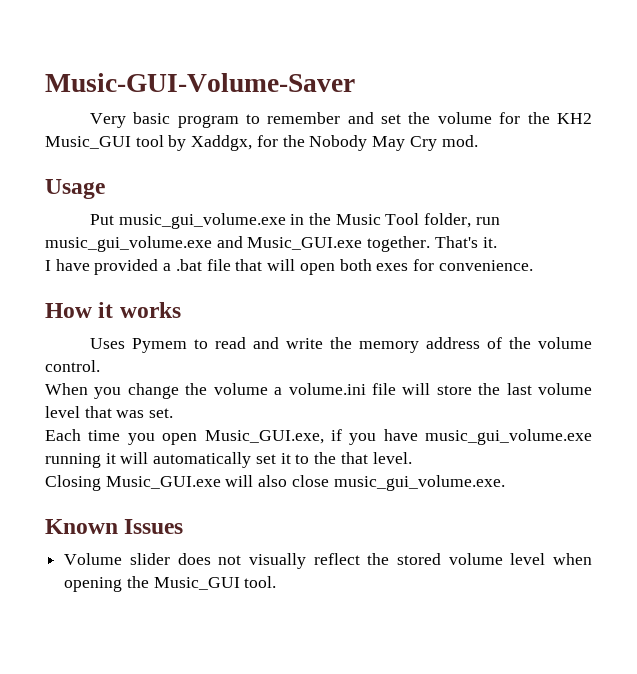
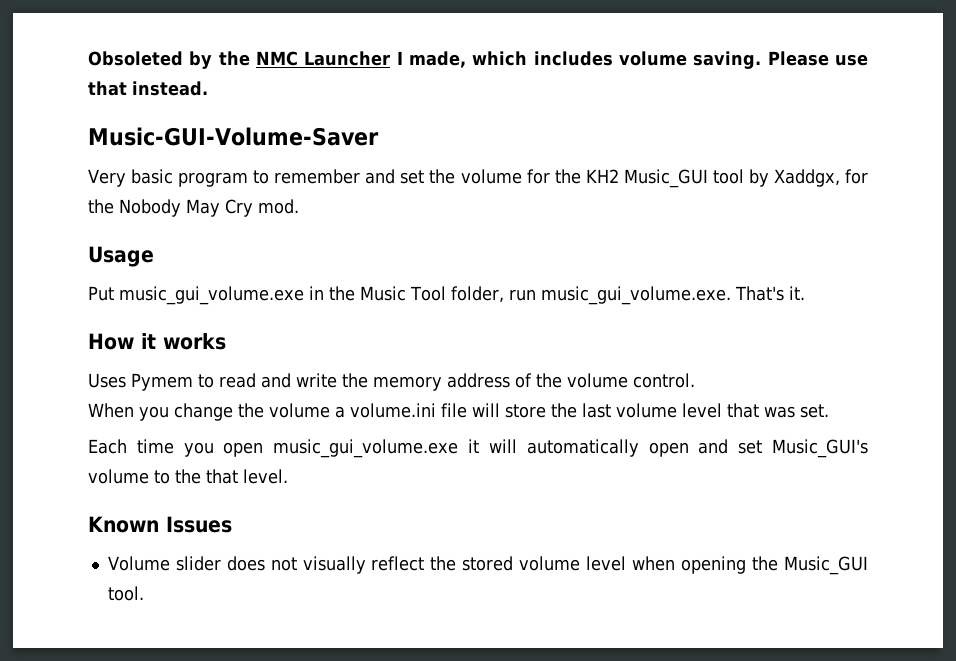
(45, 82) none -> [88,51,869,69] [88,81,208,96] Obsoleted by the NMC Launcher I made, which includes volume saving. Please use that instead. //
[45,236,497,252] [45,259,533,275] music_gui_volume.exe and Music_GUI.exe together. That's it. // I have provided a .bat file that will open both exes for convenience. -> [540,286,805,305] music_gui_volume.exe. That's it.
[204,429,592,445] [45,452,412,468] [45,475,505,491] Music_GUI.exe, if you have music_gui_volume.exe running it will automatically set it to the that level. // Closing Music_GUI.exe will also close music_gui_volume.exe. -> [273,439,869,458] [88,469,288,484] music_gui_volume.exe it will automatically open and set Music_GUI's volume to the that level.

